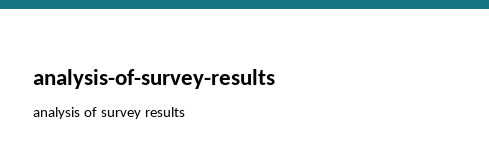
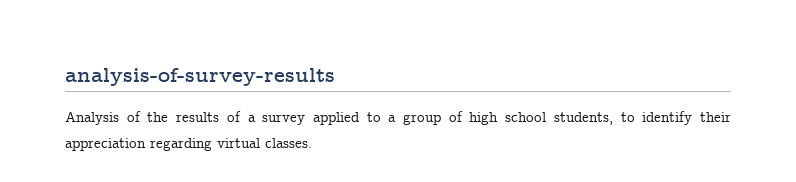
[33,107,185,119] analysis of survey results -> [65,111,731,125] [65,138,312,151] Analysis of the results of a survey applied to a group of high school students, to identify their appreciation regarding virtual classes.

